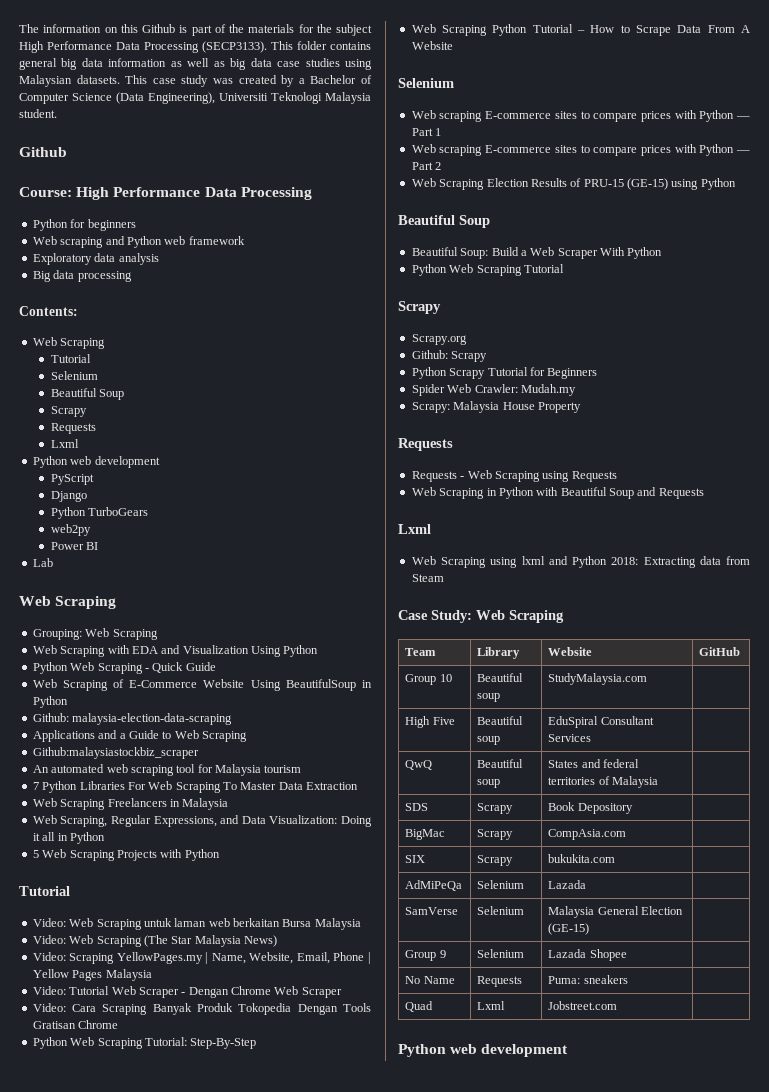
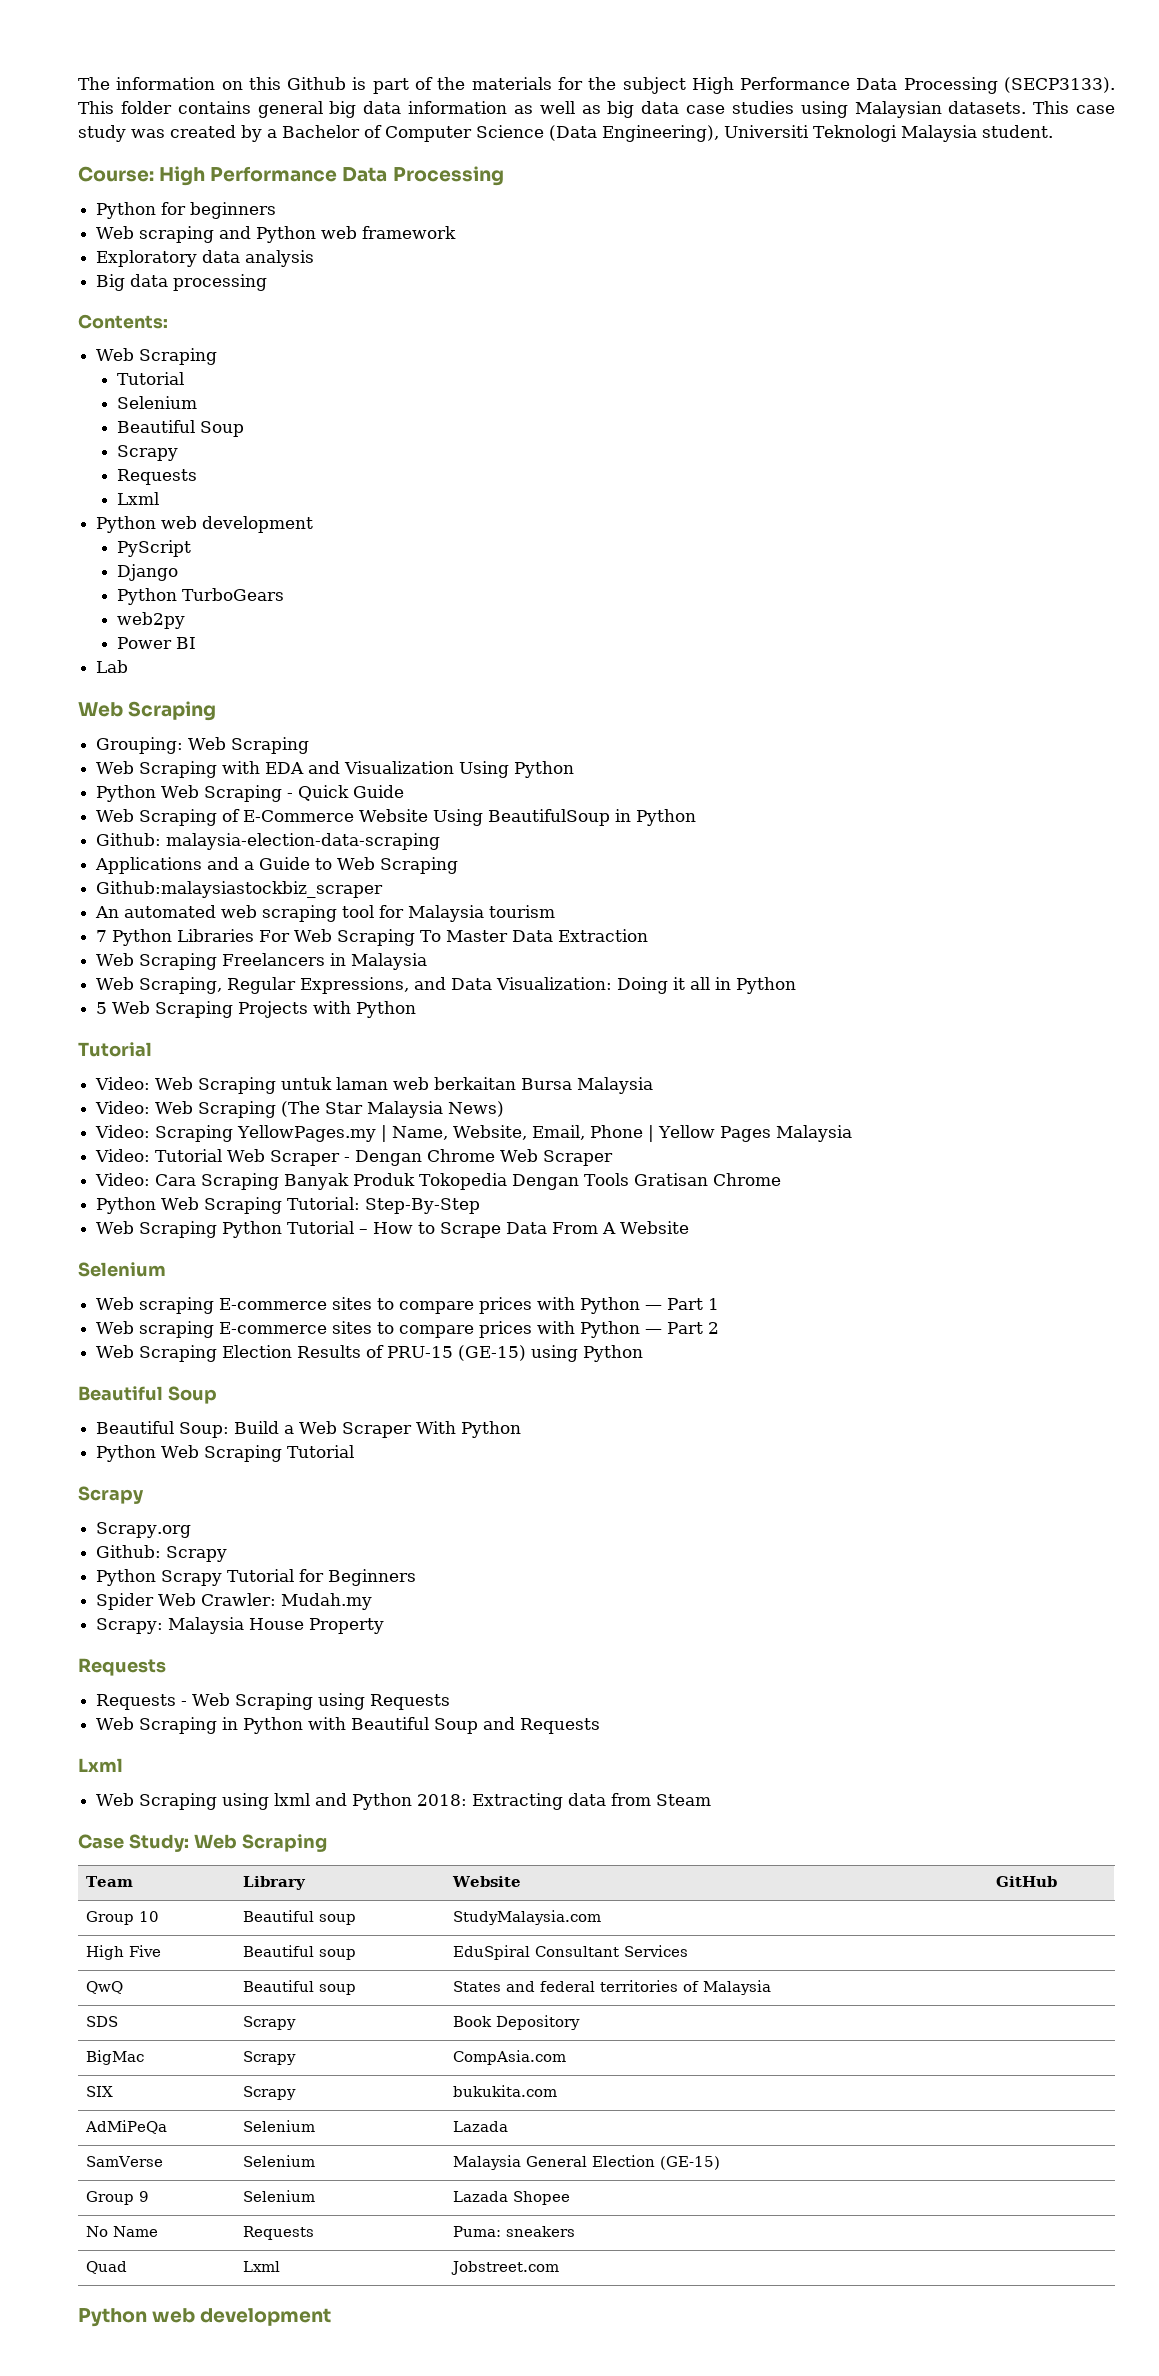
[19,147,67,157] // Github -> (1053, 131) none

